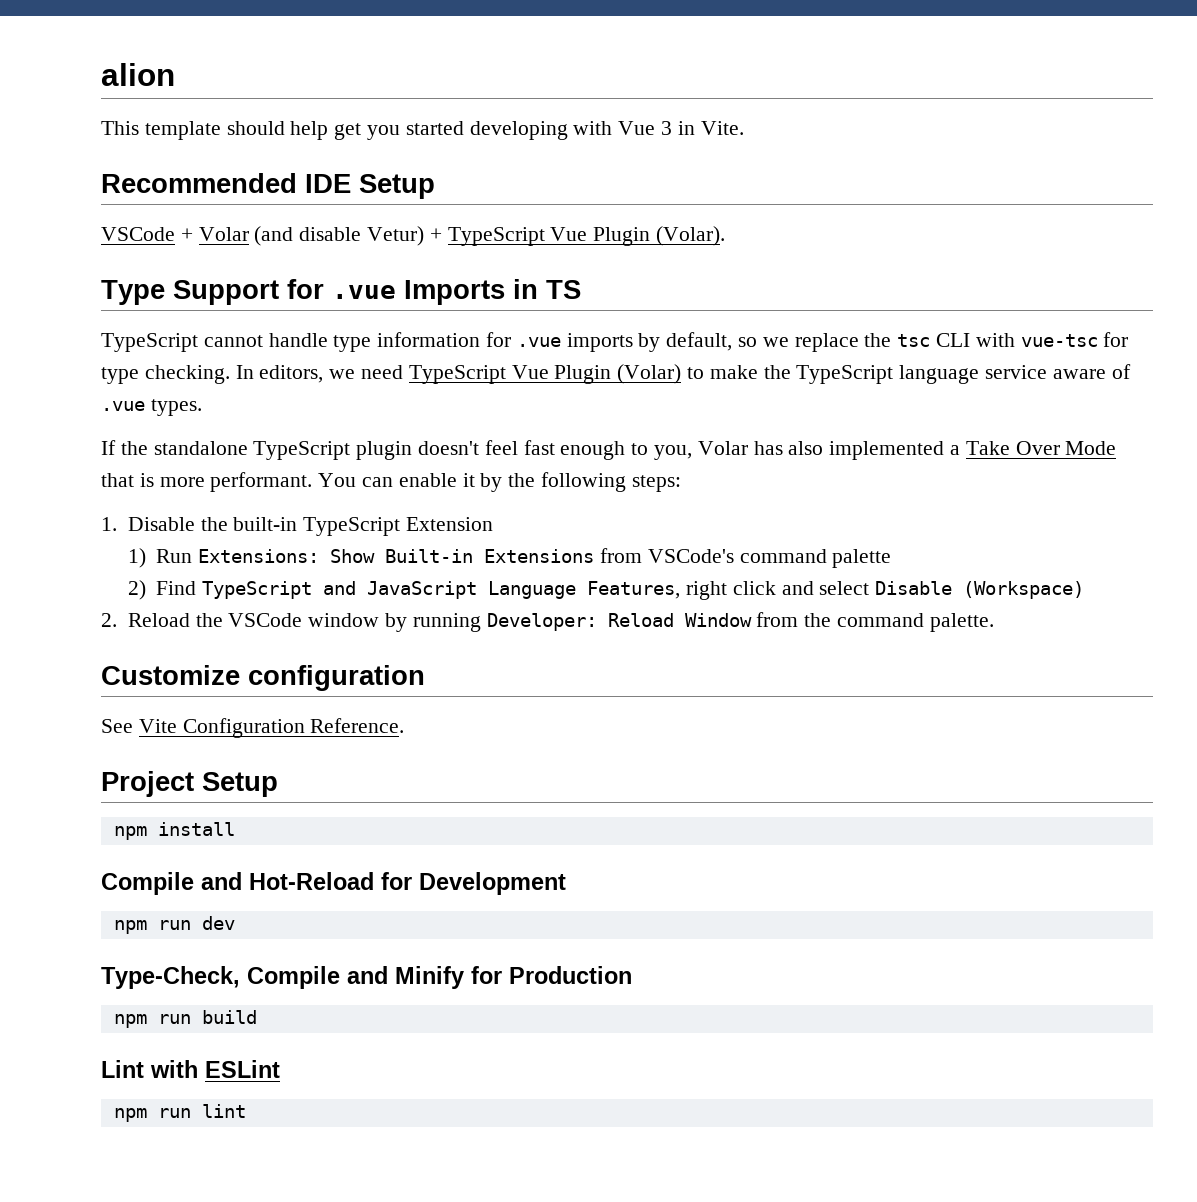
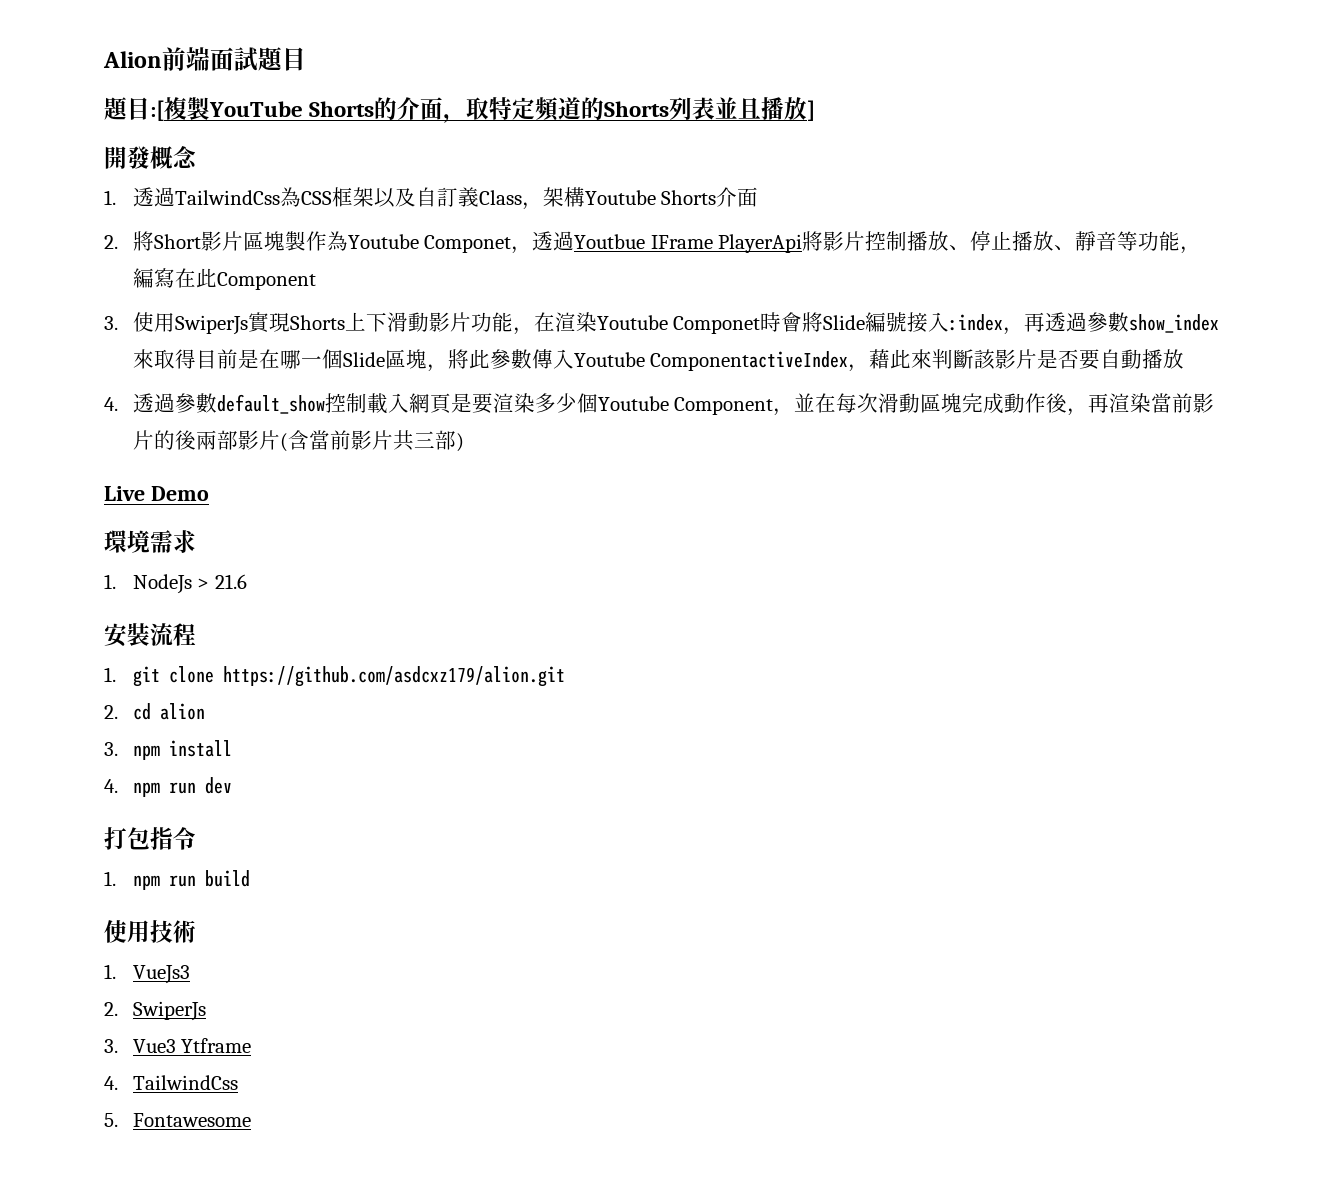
[101,63,175,86] [101,121,744,140] [101,173,435,199] [101,226,726,246] [101,279,581,305] [101,332,1129,352] [101,364,1131,384] [101,399,202,416] [101,440,1117,460] [101,472,681,492] [101,517,493,536] [127,548,892,568] [127,580,1085,600] [101,612,994,632] [101,665,425,691] [101,718,405,738] [101,771,278,797] [113,822,235,840] [101,872,566,895] [113,916,235,934] [101,966,632,989] [113,1010,257,1028] [101,1060,280,1078] [113,1104,246,1122] alion // This template should help get you started developing with Vue 3 in Vite. // Recommended IDE Setup // VSCode + Volar (and disable Vetur) + TypeScript Vue Plugin (Volar). // Type Support for .vue Imports in TS // TypeScript cannot handle type information for .vue imports by default, so we replace the tsc CLI with vue-tsc for type checking. In editors, we need TypeScript Vue Plugin (Volar) to make the TypeScript language service aware of .vue types. // If the standalone TypeScript plugin doesn't feel fast enough to you, Volar has also implemented a Take Over Mode that is more performant. You can enable it by the following steps: // 1. Disable the built-in TypeScript Extension // 1) Run Extensions: Show Built-in Extensions from VSCode's command palette // 2) Find TypeScript and JavaScript Language Features, right click and select Disable (Workspace) // 2. Reload the VSCode window by running Developer: Reload Window from the command palette. // Customize configuration // See Vite Configuration Reference. // Project Setup // npm install // Compile and Hot-Reload for Development // npm run dev // Type-Check, Compile and Minify for Production // npm run build // Lint with ESLint // npm run lint -> [103,47,306,71] [104,97,816,123] [104,146,197,169] [104,187,759,210] [104,231,1202,254] [132,268,316,290] [104,312,1220,335] [132,349,1185,372] [104,393,1215,416] [132,430,464,452] [104,486,209,501] [104,530,196,553] [104,574,247,594] [104,623,196,647] [104,666,565,687] [104,703,205,720] [104,740,232,760] [104,777,232,797] [104,827,196,850] [104,870,250,890] [104,920,196,943] [104,964,190,984] [104,1001,206,1021] [104,1038,252,1053] [104,1075,238,1090] [104,1113,251,1127] Alion前端面試題目 // 題目:[複製YouTube Shorts的介面，取特定頻道的Shorts列表並且播放] // 開發概念 // 1.透過TailwindCss為CSS框架以及自訂義Class，架構Youtube Shorts介面 // 2.將Short影片區塊製作為Youtube Componet，透過Youtbue IFrame PlayerApi將影片控制播放、停止播放、靜音等功能，編寫在此Component // 3.使用SwiperJs實現Shorts上下滑動影片功能，在渲染Youtube Componet時會將Slide編號接入:index，再透過參數show_index來取得目前是在哪一個Slide區塊，將此參數傳入Youtube ComponentactiveIndex，藉此來判斷該影片是否要自動播放 // 4.透過參數default_show控制載入網頁是要渲染多少個Youtube Component，並在每次滑動區塊完成動作後，再渲染當前影片的後兩部影片(含當前影片共三部) // Live Demo // 環境需求 // 1. NodeJs > 21.6 // 安裝流程 // 1. git clone https://github.com/asdcxz179/alion.git // 2. cd alion // 3. npm install // 4. npm run dev // 打包指令 // 1. npm run build // 使用技術 // 1. VueJs3 // 2. SwiperJs // 3. Vue3 Ytframe // 4. TailwindCss // 5. Fontawesome

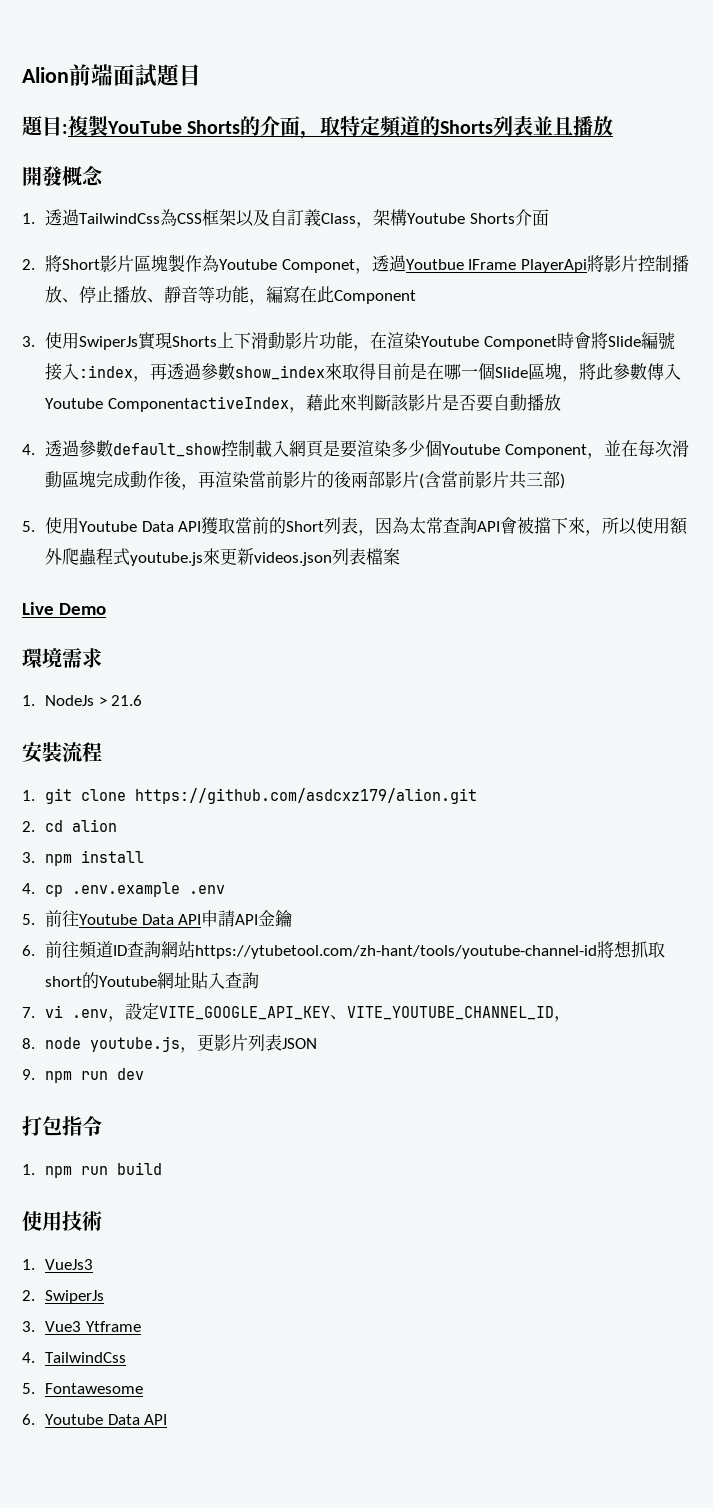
[150,100,164,121] :[ -> [62,124,68,134] :
[807,100,816,121] ] -> (614, 126) none
(464, 442) none -> [22,517,689,536] [45,548,401,566] // 5.使用Youtube Data API獲取當前的Short列表，因為太常查詢API會被擋下來，所以使用額外爬蟲程式youtube.js來更新videos.json列表檔案
(118, 786) none -> [45,882,226,897] [22,910,293,927] [22,941,666,959] [45,972,260,989] [22,1003,572,1022] [22,1034,318,1053] [22,1069,35,1080] cp .env.example .env // 5.前往Youtube Data API申請API金鑰 // 6.前往頻道ID查詢網站https://ytubetool.com/zh-hant/tools/youtube-channel-id將想抓取short的Youtube網址貼入查詢 // 7. vi .env，設定VITE_GOOGLE_API_KEY、VITE_YOUTUBE_CHANNEL_ID， // 8. node youtube.js，更影片列表JSON // 9.
(251, 1120) none -> [22,1414,168,1425] // 6. Youtube Data API

